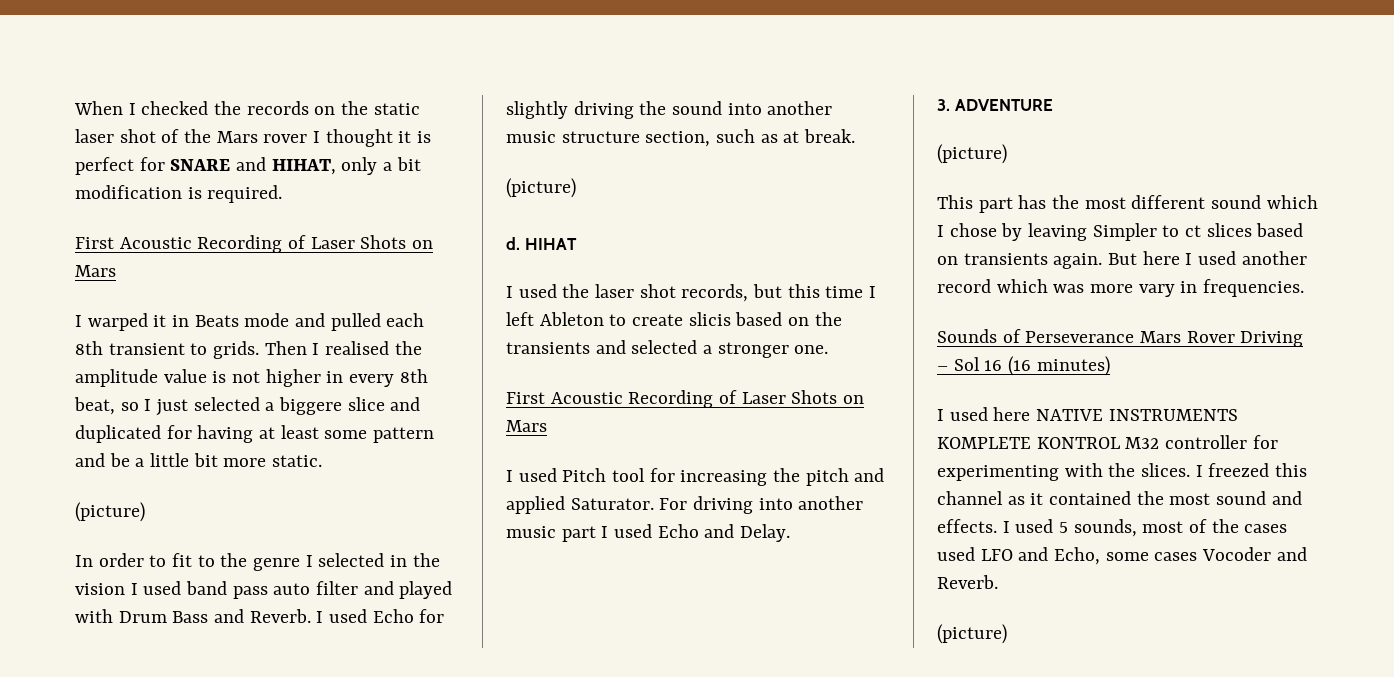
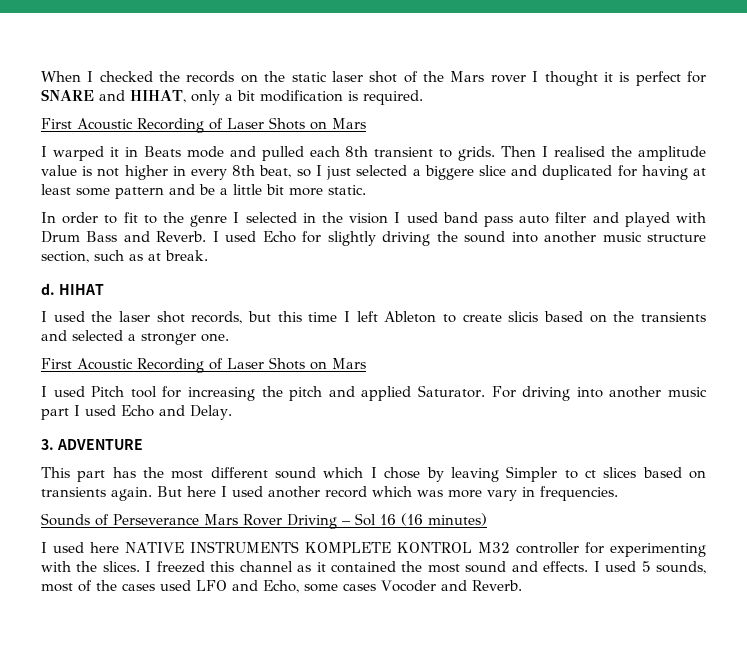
[75,502,145,522] // (picture) -> (366, 190) none
[506,178,576,198] // (picture) -> (208, 255) none
[937,144,1007,164] // (picture) -> (143, 444) none
[937,624,1007,644] // (picture) -> (522, 585) none

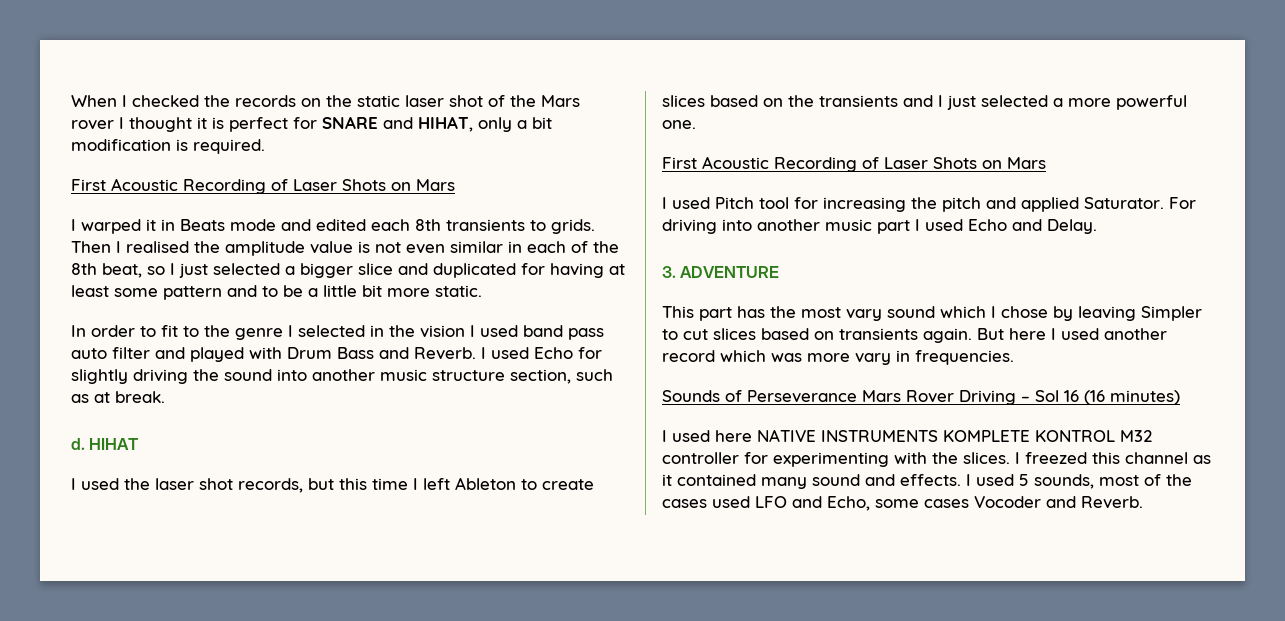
[261,146,304,161] pulled -> [316,219,366,231] edited
[374,147,434,157] transient -> [446,219,525,231] transients
[124,165,228,180] higher in every -> [406,241,619,254] even similar in each of the
[424,165,474,180] biggere -> [300,263,353,278] bigger
(195, 189) none -> [262,286,278,297] to
[508,311,539,322] slicis -> [662,95,705,107] slices
[72,330,196,345] selected a stronger -> [938,95,1187,110] I just selected a more powerful
[210,467,268,478] different -> [846,309,882,321] vary
[584,470,596,478] ct -> [683,329,708,340] cut
[401,561,460,573] the most -> [761,477,807,489] many

